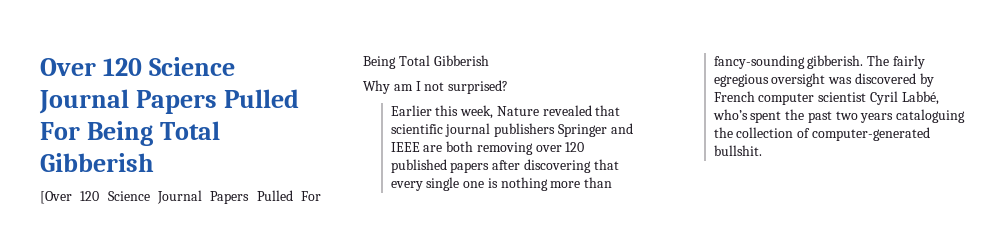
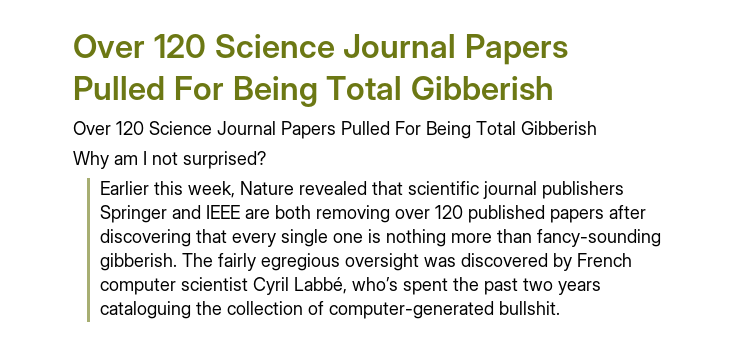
[40,191,72,204] [Over -> [73,121,111,135] Over

